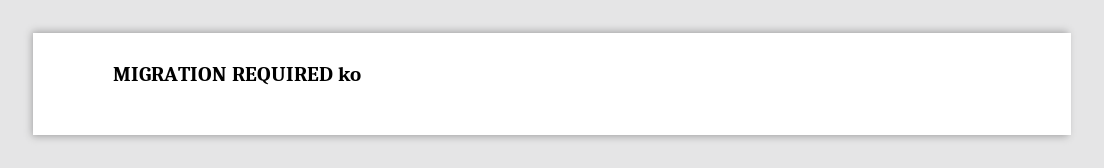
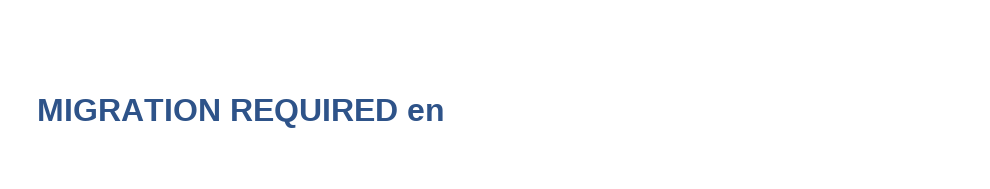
[338,66,362,81] ko -> [407,104,445,121] en

